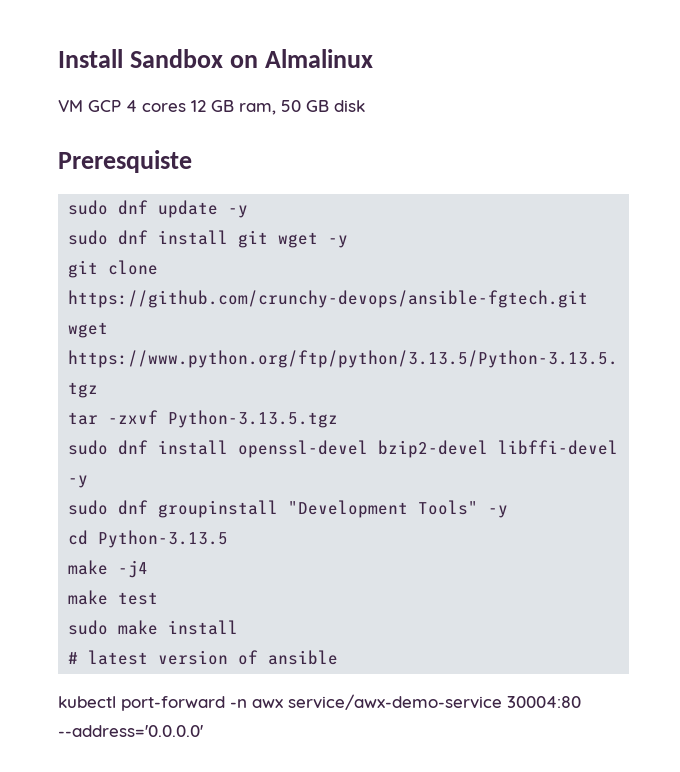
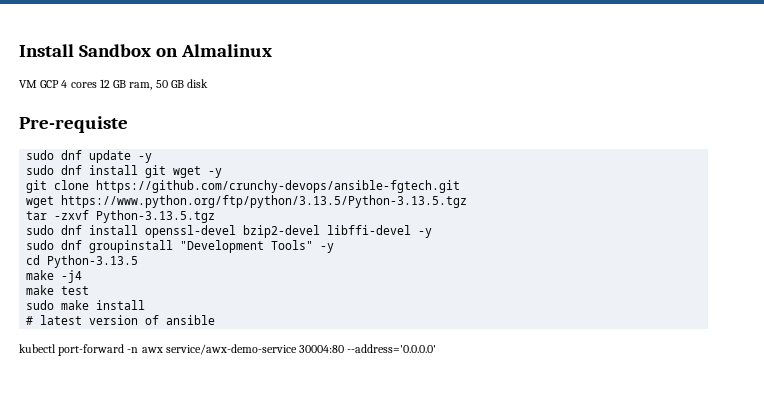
[58,150,192,173] Preresquiste -> [19,116,128,133] Pre-requiste

